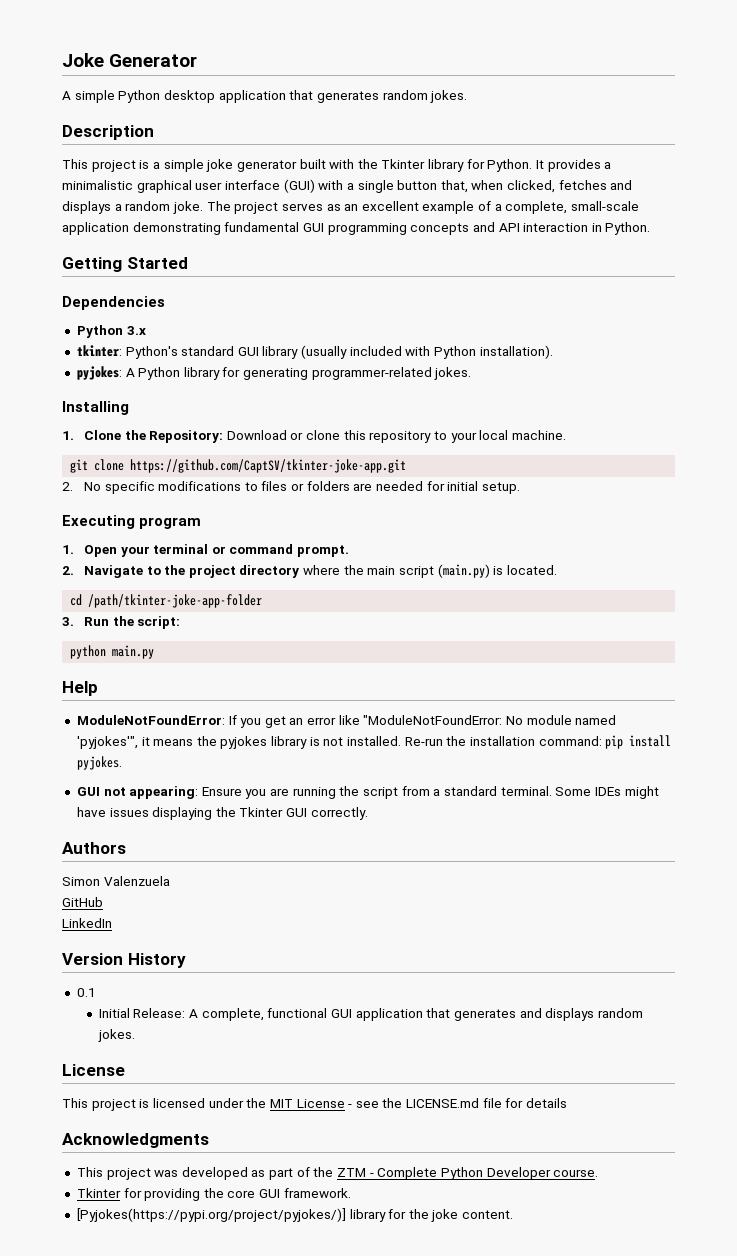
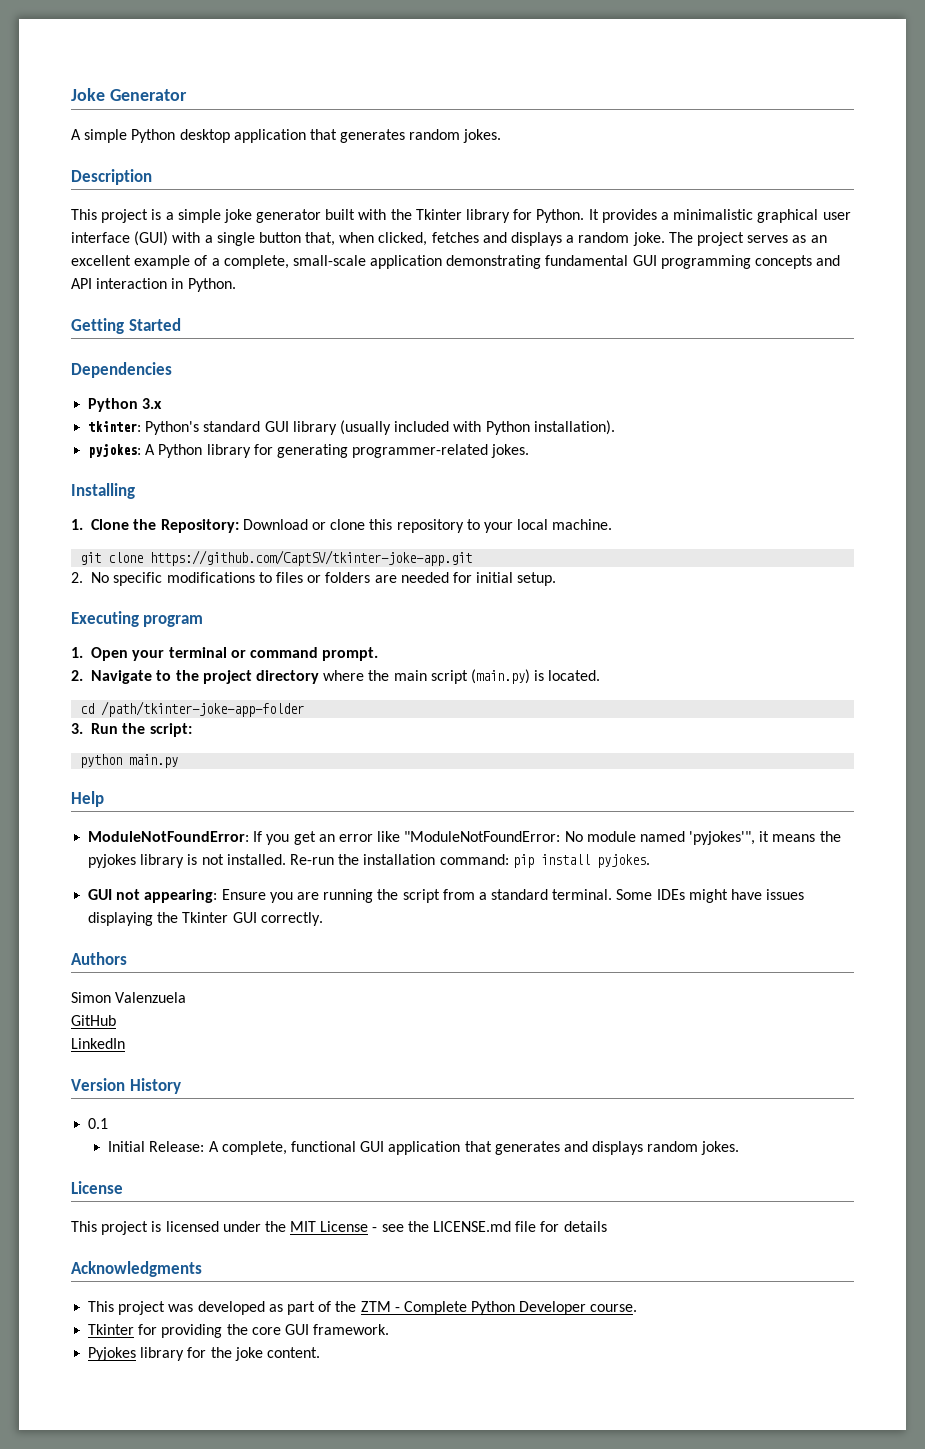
[76,1208,346,1222] [Pyjokes(https://pypi.org/project/pyjokes/)] -> [88,1347,137,1361] Pyjokes

